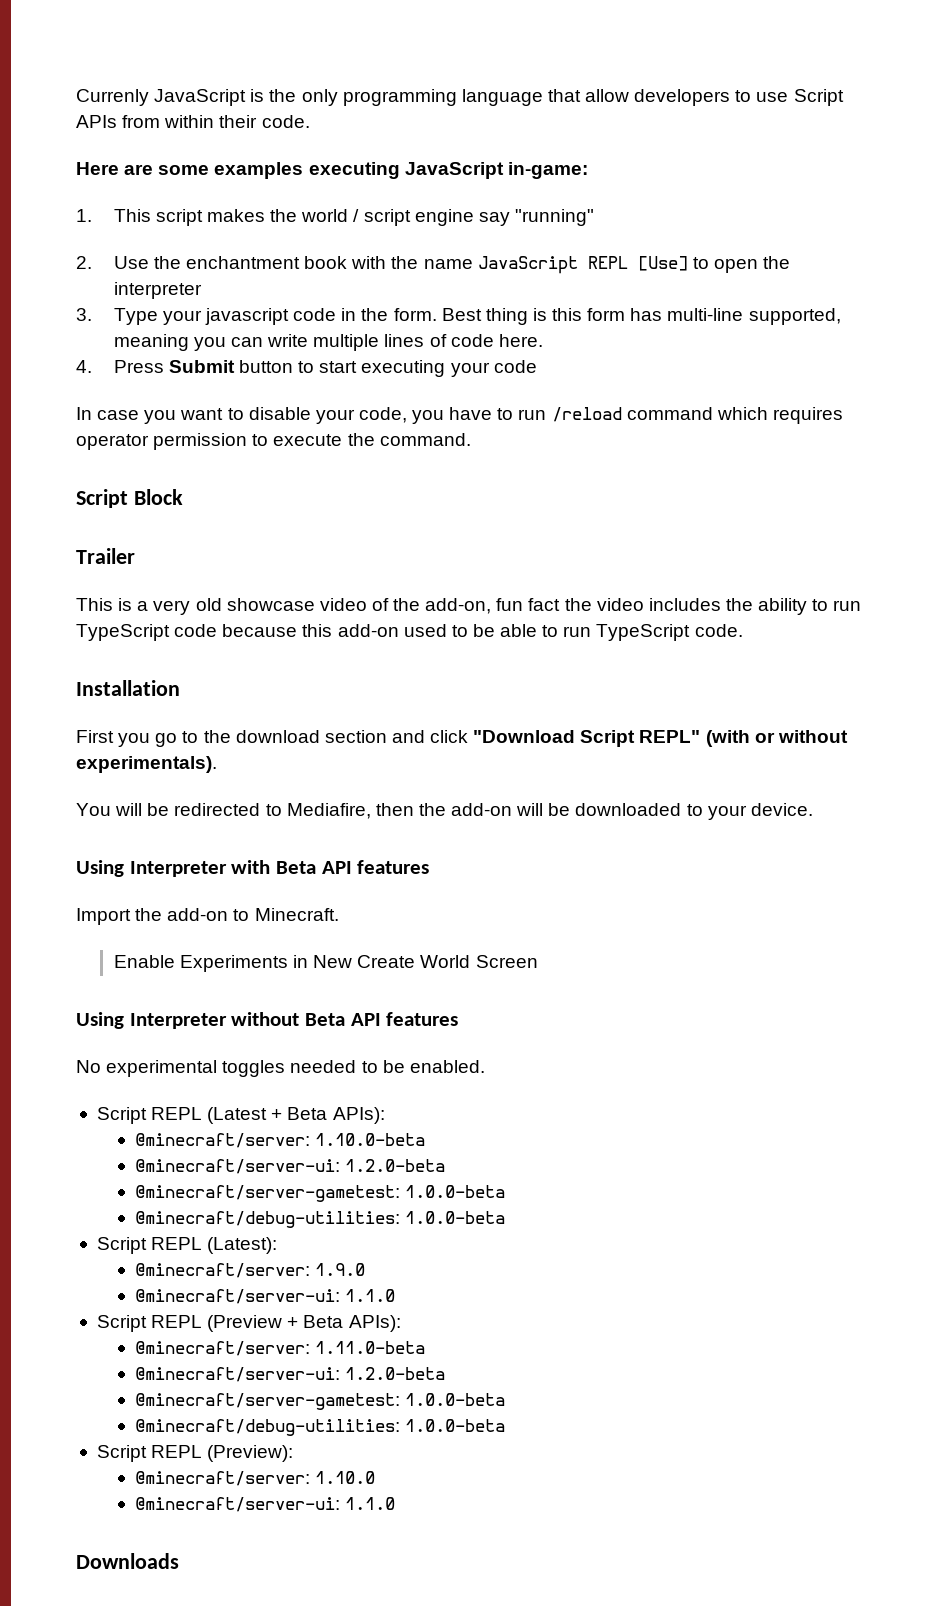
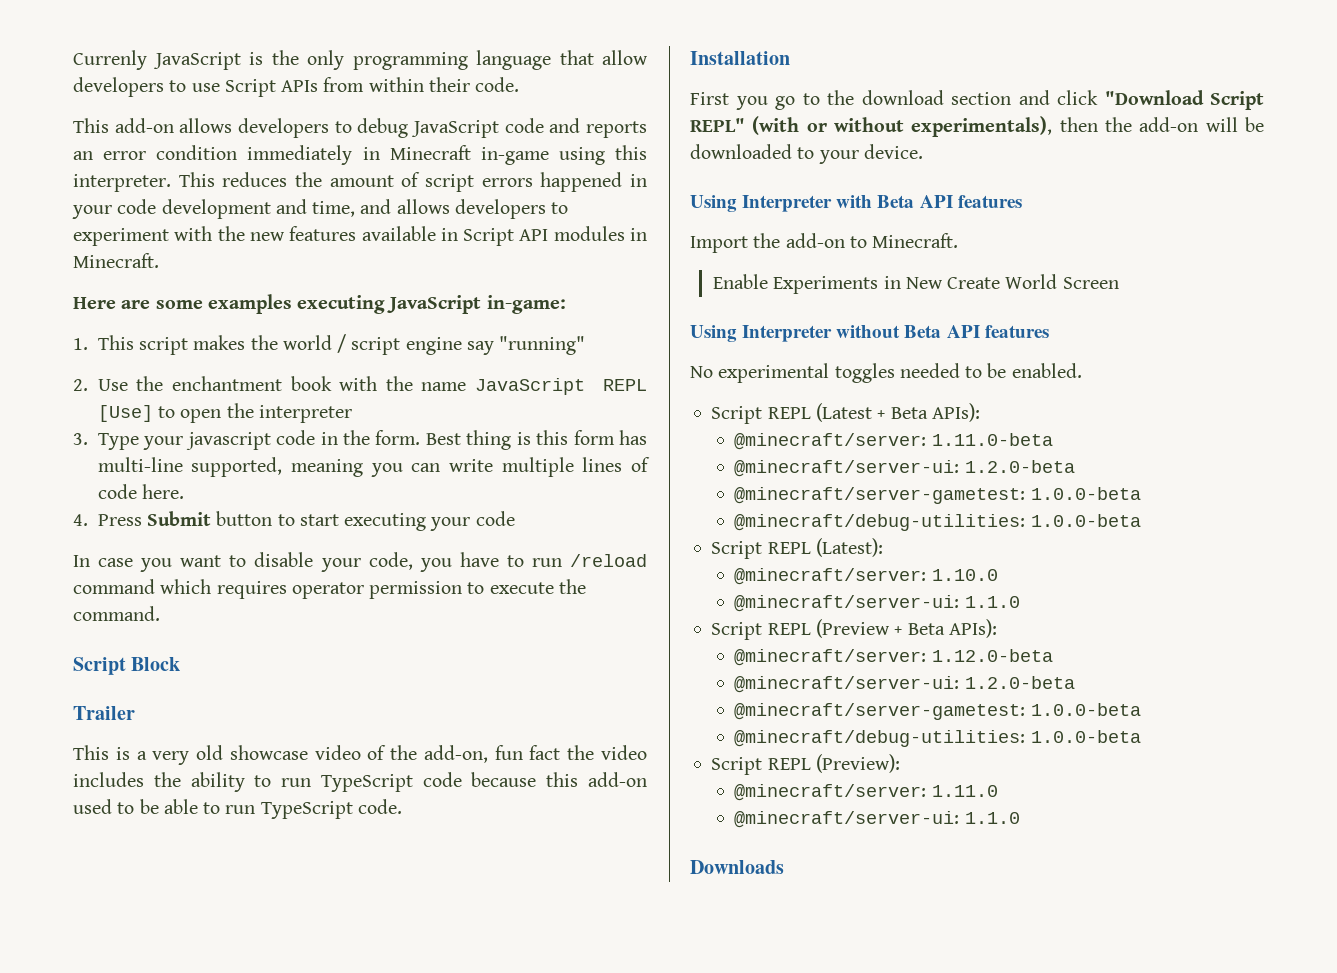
(310, 121) none -> [73,118,648,138] [73,145,647,165] [73,172,648,192] [72,199,569,219] [73,226,647,246] [73,253,159,268] // This add-on allows developers to debug JavaScript code and reports an error condition immediately in Minecraft in-game using this interpreter. This reduces the amount of script errors happened in your code development and time, and allows developers to experiment with the new features available in Script API modules in Minecraft.
[76,756,217,773] [76,803,371,819] experimentals). // You will be redirected to Mediafire, -> [911,116,1053,137] experimentals),
[314,1133,425,1146] 1.10.0-beta -> [931,433,1053,446] 1.11.0-beta
[314,1263,365,1276] 1.9.0 -> [931,569,998,581] 1.10.0
[314,1341,425,1354] 1.11.0-beta -> [931,649,1053,662] 1.12.0-beta
[314,1471,375,1484] 1.10.0 -> [931,785,998,797] 1.11.0

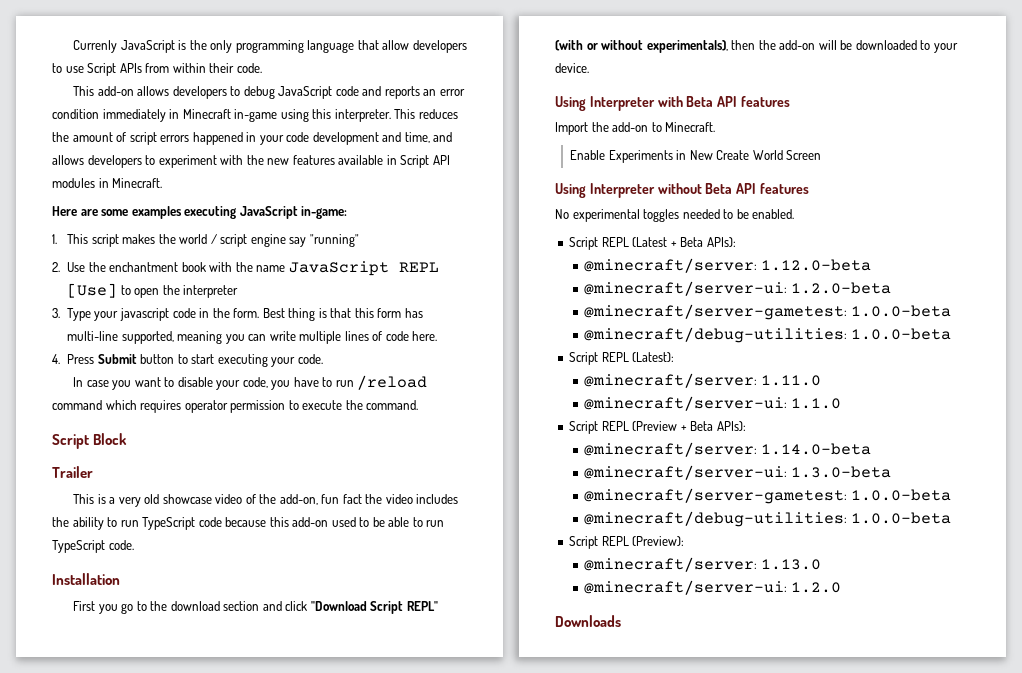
(531, 438) none -> [330,308,352,318] that
[475,511,515,526] code -> [297,354,323,364] code.
[931,433,1053,446] 1.11.0-beta -> [760,259,871,271] 1.12.0-beta
[931,569,998,581] 1.10.0 -> [760,375,821,386] 1.11.0
[931,649,1053,662] [734,676,1075,693] 1.12.0-beta // @minecraft/server-ui: 1.2.0-beta -> [760,443,871,455] [584,465,891,480] 1.14.0-beta // @minecraft/server-ui: 1.3.0-beta
[931,785,998,797] [734,811,1020,828] 1.11.0 // @minecraft/server-ui: 1.1.0 -> [760,559,821,570] [584,580,841,595] 1.13.0 // @minecraft/server-ui: 1.2.0

